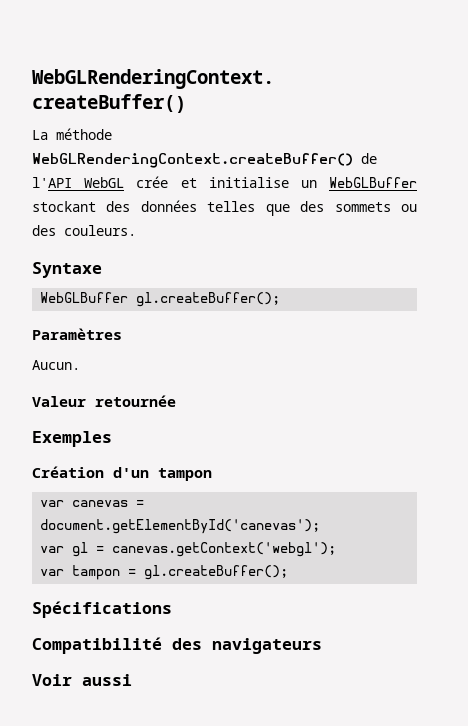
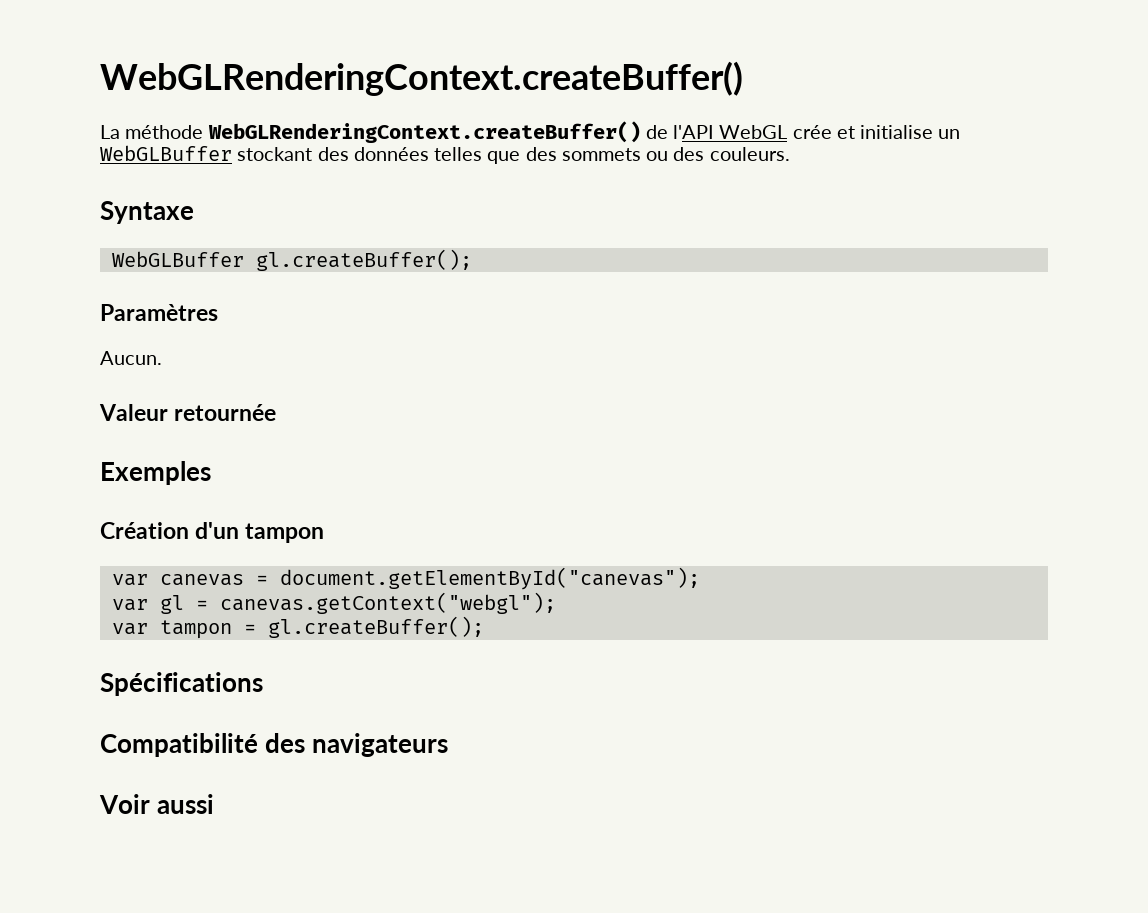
[40,519,321,534] document.getElementById('canevas'); -> [279,567,700,590] document.getElementById("canevas");
[112,542,337,557] canevas.getContext('webgl'); -> [219,592,556,614] canevas.getContext("webgl");

